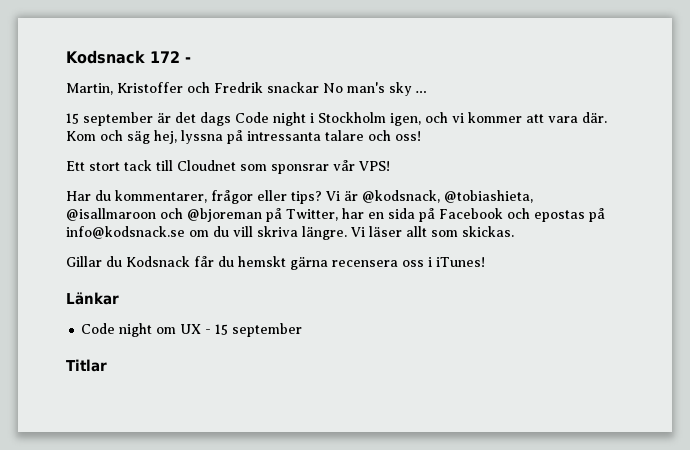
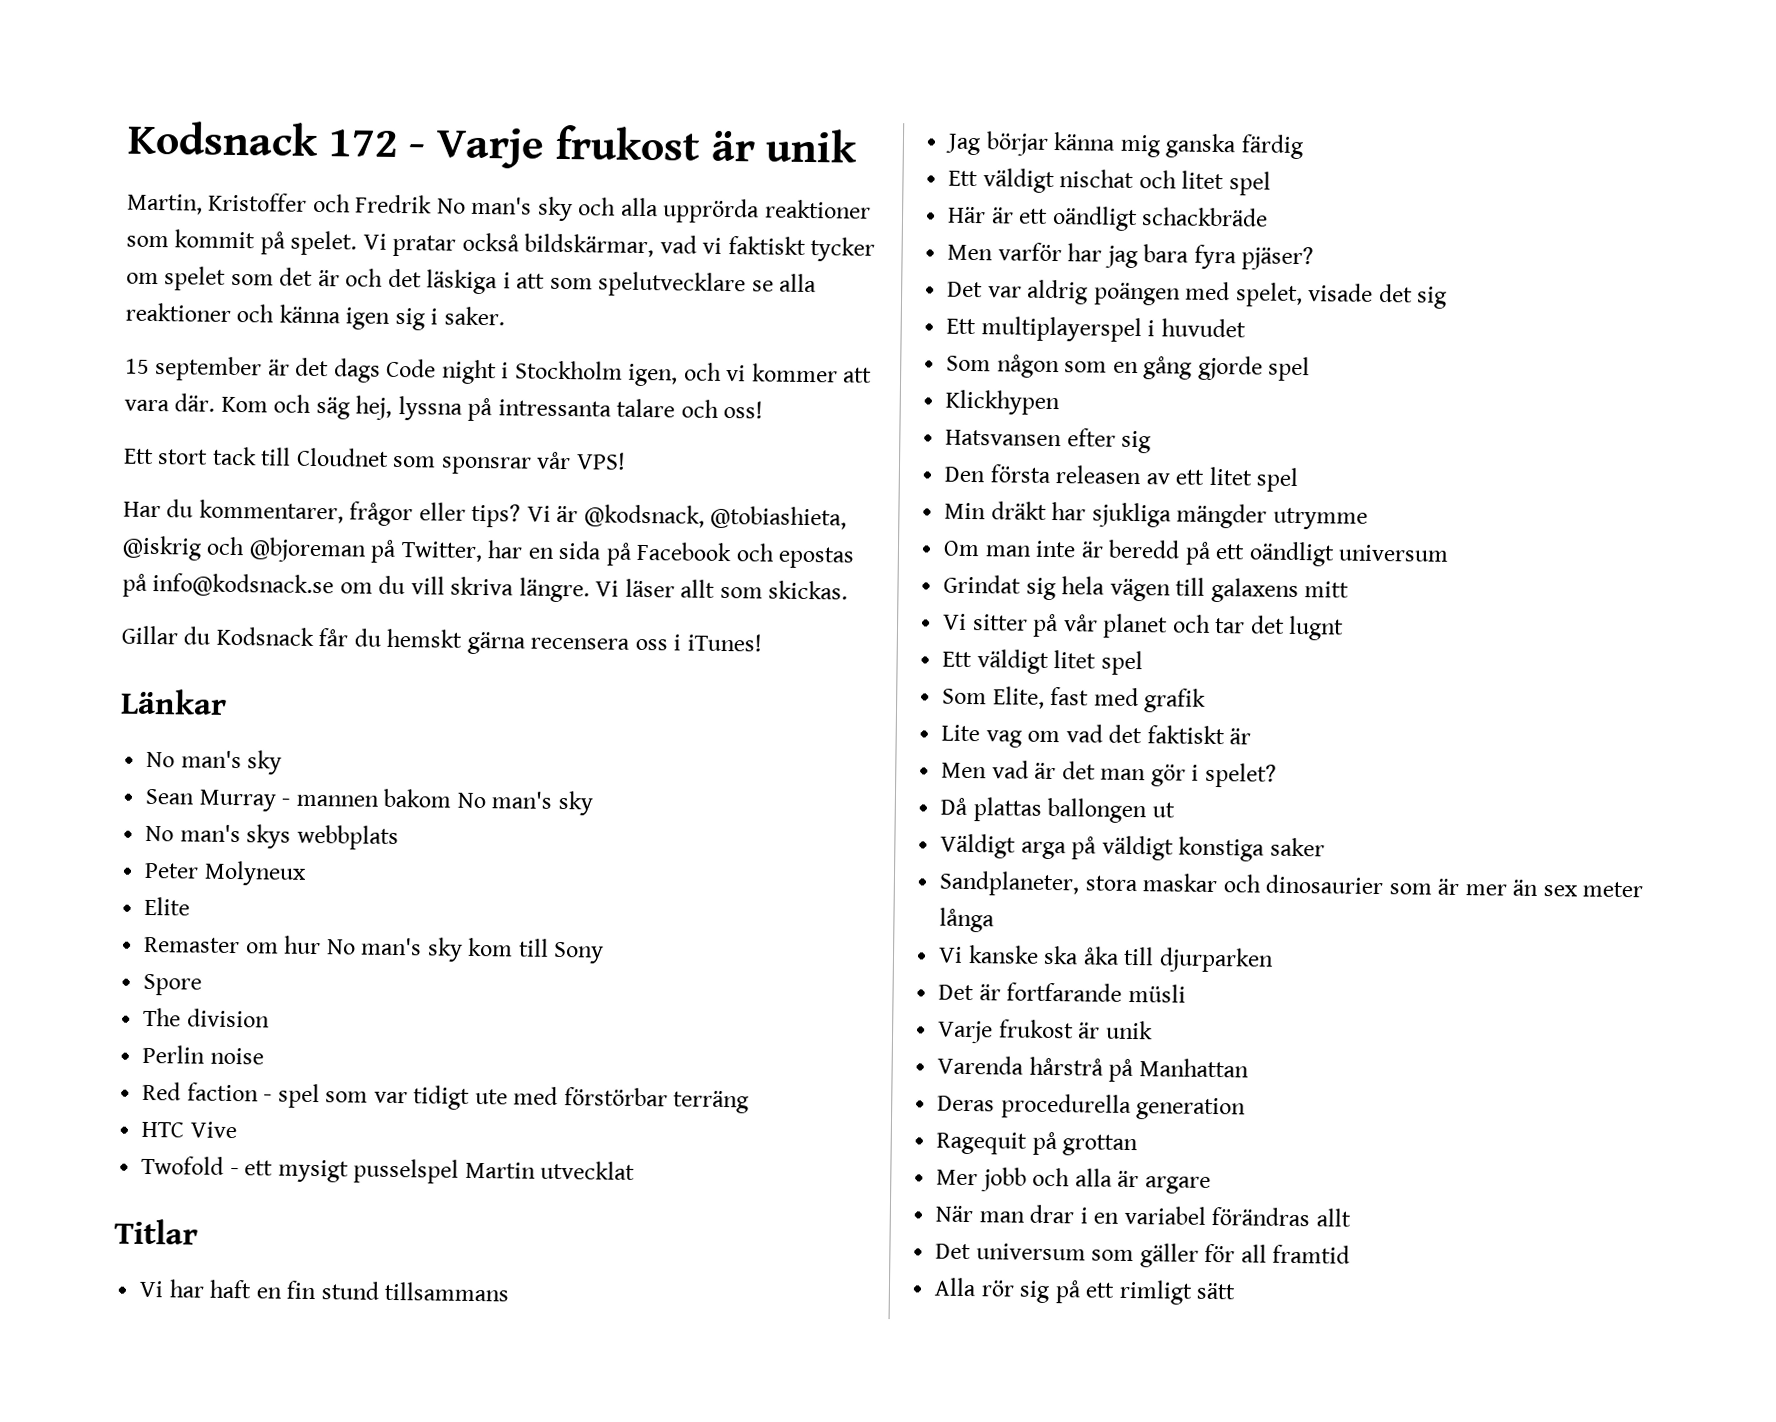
(191, 60) none -> [436,124,859,169] Varje frukost är unik
[267,82,427,96] snackar No man's sky … -> [436,196,871,224] [126,229,876,262] [126,266,818,298] [125,302,505,331] No man's sky och alla upprörda reaktioner som kommit på spelet. Vi pratar också bildskärmar, vad vi faktiskt tycker om spelet som det är och det läskiga i att som spelutvecklare se alla reaktioner och känna igen sig i saker.
[66,208,156,221] @isallmaroon -> [122,535,202,561] @iskrig
[81,323,303,337] [66,359,107,372] Code night om UX - 15 september // Titlar -> [146,750,283,775] [145,788,593,816] [145,824,399,851] [144,860,307,886] [144,896,191,916] [144,935,605,964] [143,973,203,996] [143,1007,270,1028] [142,1044,264,1065] [142,1081,750,1114] [141,1121,237,1139] [141,1155,636,1184] [114,1218,198,1245] [139,1279,510,1302] [945,131,1304,160] [948,168,1271,196] [947,205,1269,232] [947,242,1315,271] [947,279,1448,309] [946,316,1246,343] [946,354,1311,382] [945,389,1061,416] [945,428,1152,454] [944,464,1299,493] [944,501,1368,530] [943,539,1450,567] [943,574,1350,604] [942,613,1345,641] [942,649,1143,676] [942,686,1207,713] [941,724,1252,748] [941,760,1277,788] [940,797,1175,824] [940,833,1325,862] [939,870,1644,898] [939,907,996,933] [938,944,1274,973] [938,982,1186,1003] [937,1019,1153,1044] [937,1055,1249,1083] [937,1093,1247,1121] [936,1131,1139,1157] [936,1167,1211,1194] [935,1204,1351,1227] [935,1243,1351,1268] [934,1277,1237,1305] No man's sky // Sean Murray - mannen bakom No man's sky // No man's skys webbplats // Peter Molyneux // Elite // Remaster om hur No man's sky kom till Sony // Spore // The division // Perlin noise // Red faction - spel som var tidigt ute med förstörbar terräng // HTC Vive // Twofold - ett mysigt pusselspel Martin utvecklat // Titlar // Vi har haft en fin stund tillsammans // Jag börjar känna mig ganska färdig // Ett väldigt nischat och litet spel // Här är ett oändligt schackbräde // Men varför har jag bara fyra pjäser? // Det var aldrig poängen med spelet, visade det sig // Ett multiplayerspel i huvudet // Som någon som en gång gjorde spel // Klickhypen // Hatsvansen efter sig // Den första releasen av ett litet spel // Min dräkt har sjukliga mängder utrymme // Om man inte är beredd på ett oändligt universum // Grindat sig hela vägen till galaxens mitt // Vi sitter på vår planet och tar det lugnt // Ett väldigt litet spel // Som Elite, fast med grafik // Lite vag om vad det faktiskt är // Men vad är det man gör i spelet? // Då plattas ballongen ut // Väldigt arga på väldigt konstiga saker // Sandplaneter, stora maskar och dinosaurier som är mer än sex meter långa // Vi kanske ska åka till djurparken // Det är fortfarande müsli // Varje frukost är unik // Varenda hårstrå på Manhattan // Deras procedurella generation // Ragequit på grottan // Mer jobb och alla är argare // När man drar i en variabel förändras allt // Det universum som gäller för all framtid // Alla rör sig på ett rimligt sätt

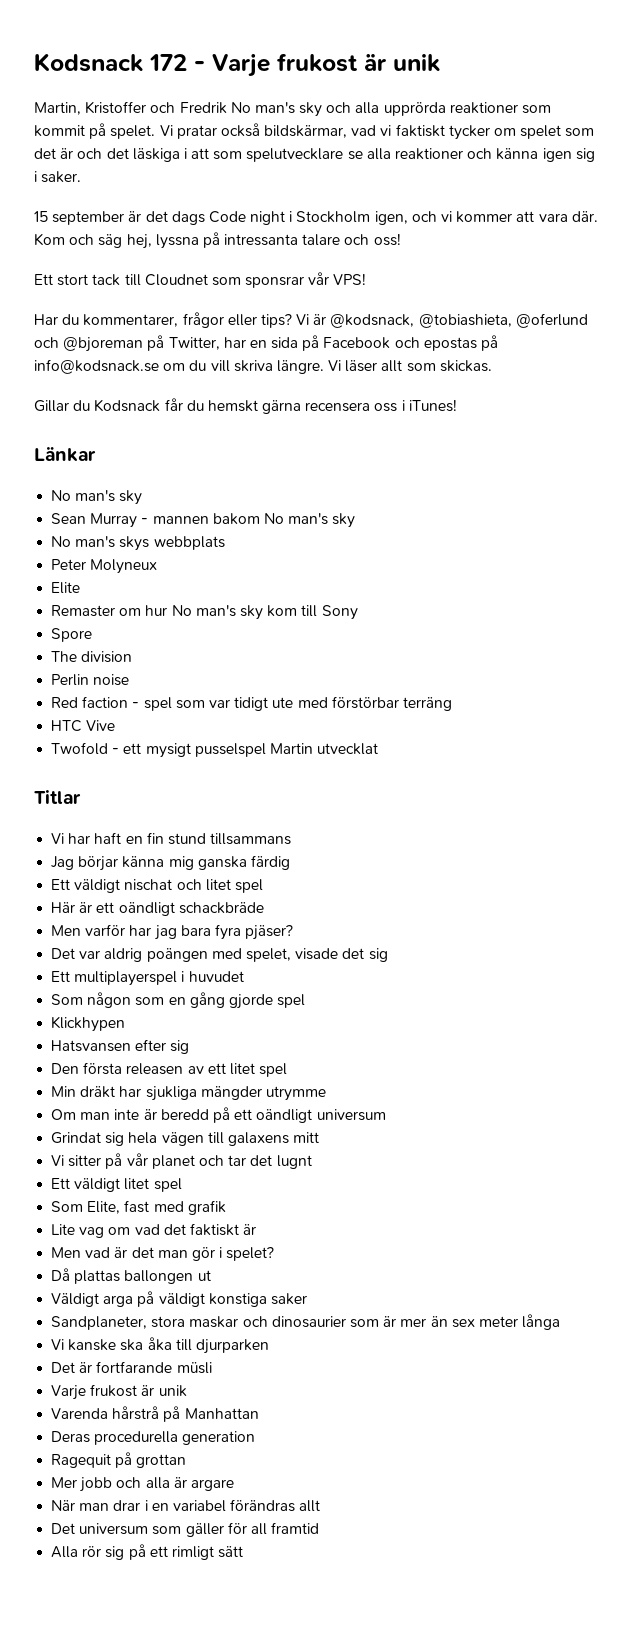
[122,535,202,561] @iskrig -> [515,313,588,328] @oferlund

